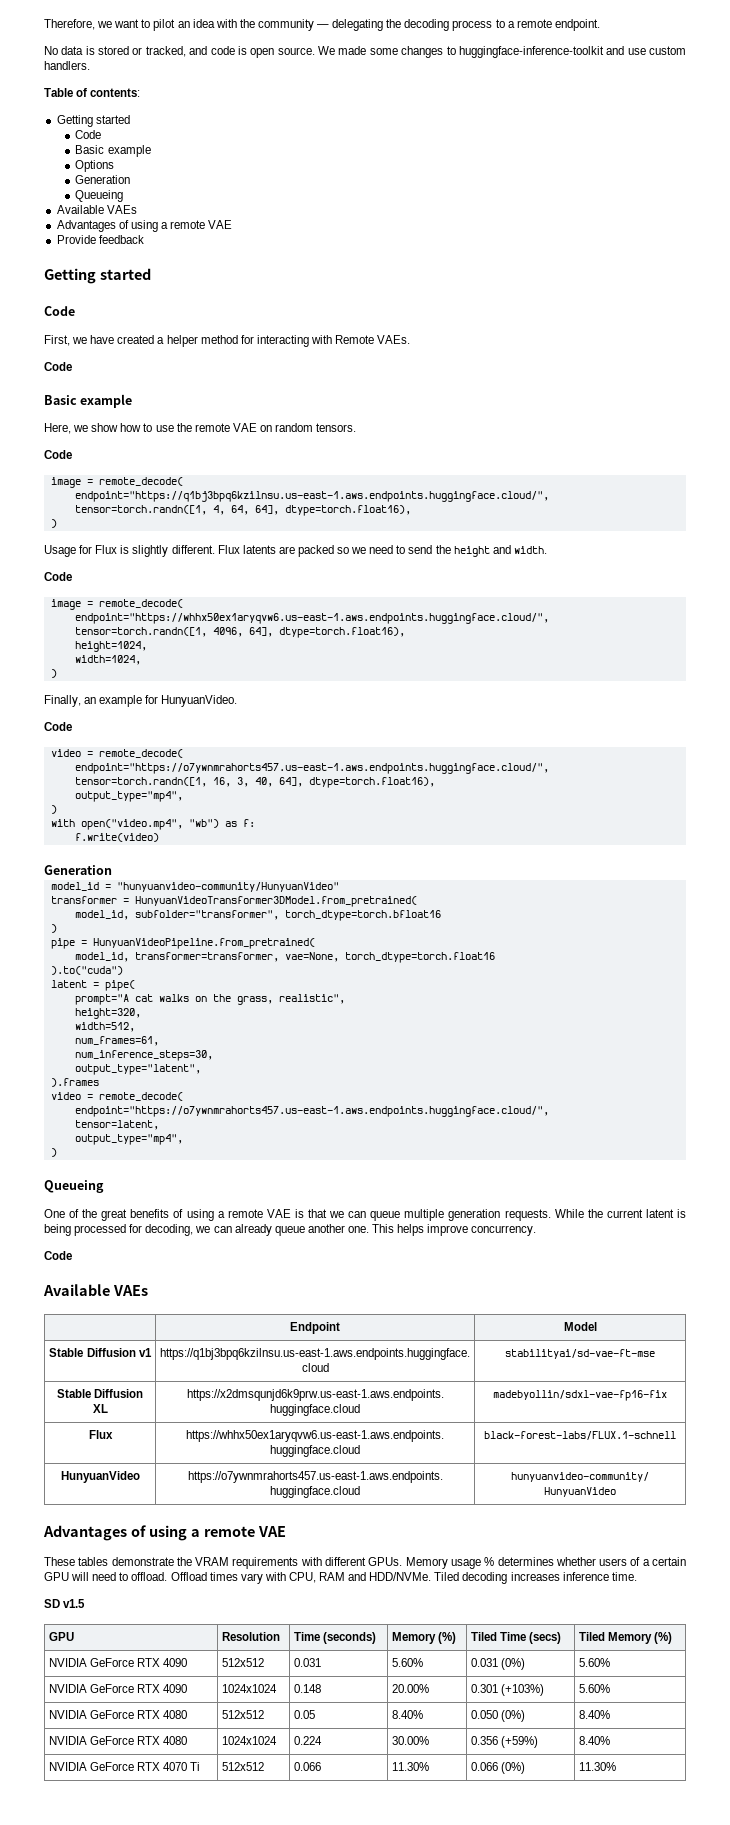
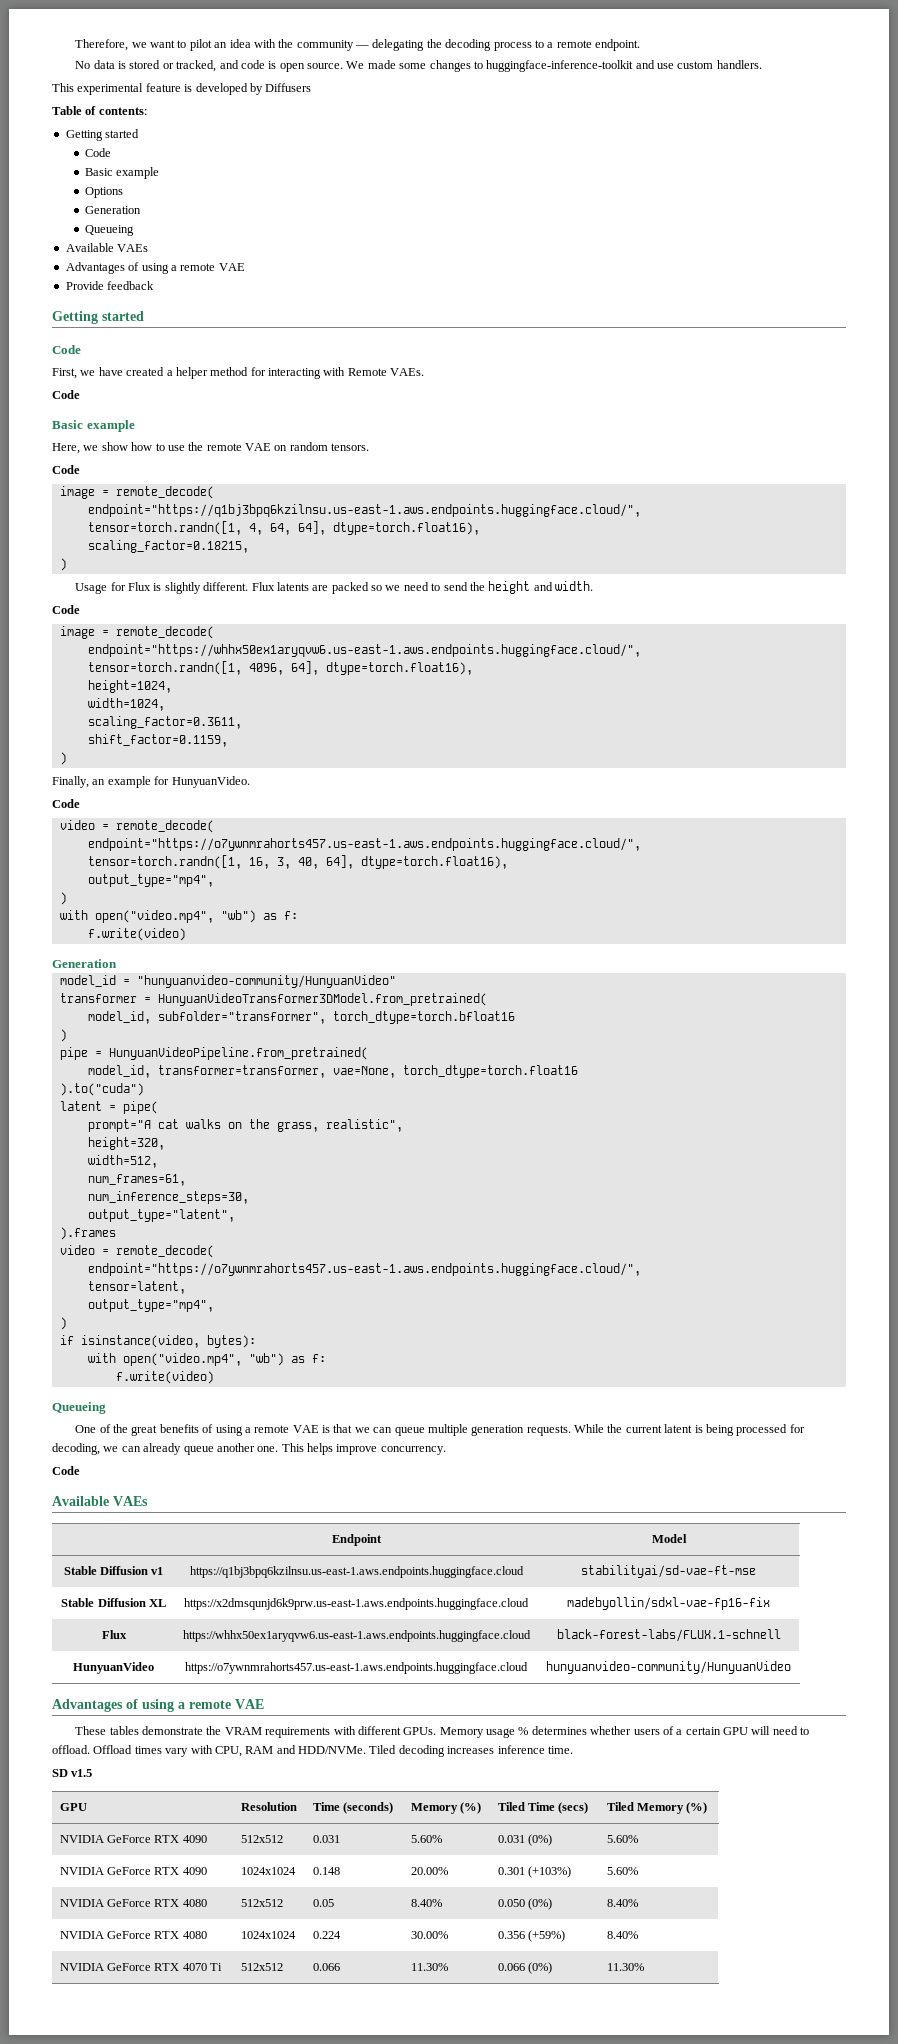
(90, 65) none -> [52,83,312,95] // This experimental feature is developed by Diffusers
(411, 510) none -> [87,540,249,553] // scaling_factor=0.18215,
(141, 660) none -> [87,716,242,729] [87,734,228,747] // scaling_factor=0.3611, // shift_factor=0.1159,
(57, 1152) none -> [59,1335,256,1348] [87,1353,326,1366] [115,1371,214,1384] // if isinstance(video, bytes): // with open("video.mp4", "wb") as f: // f.write(video)

